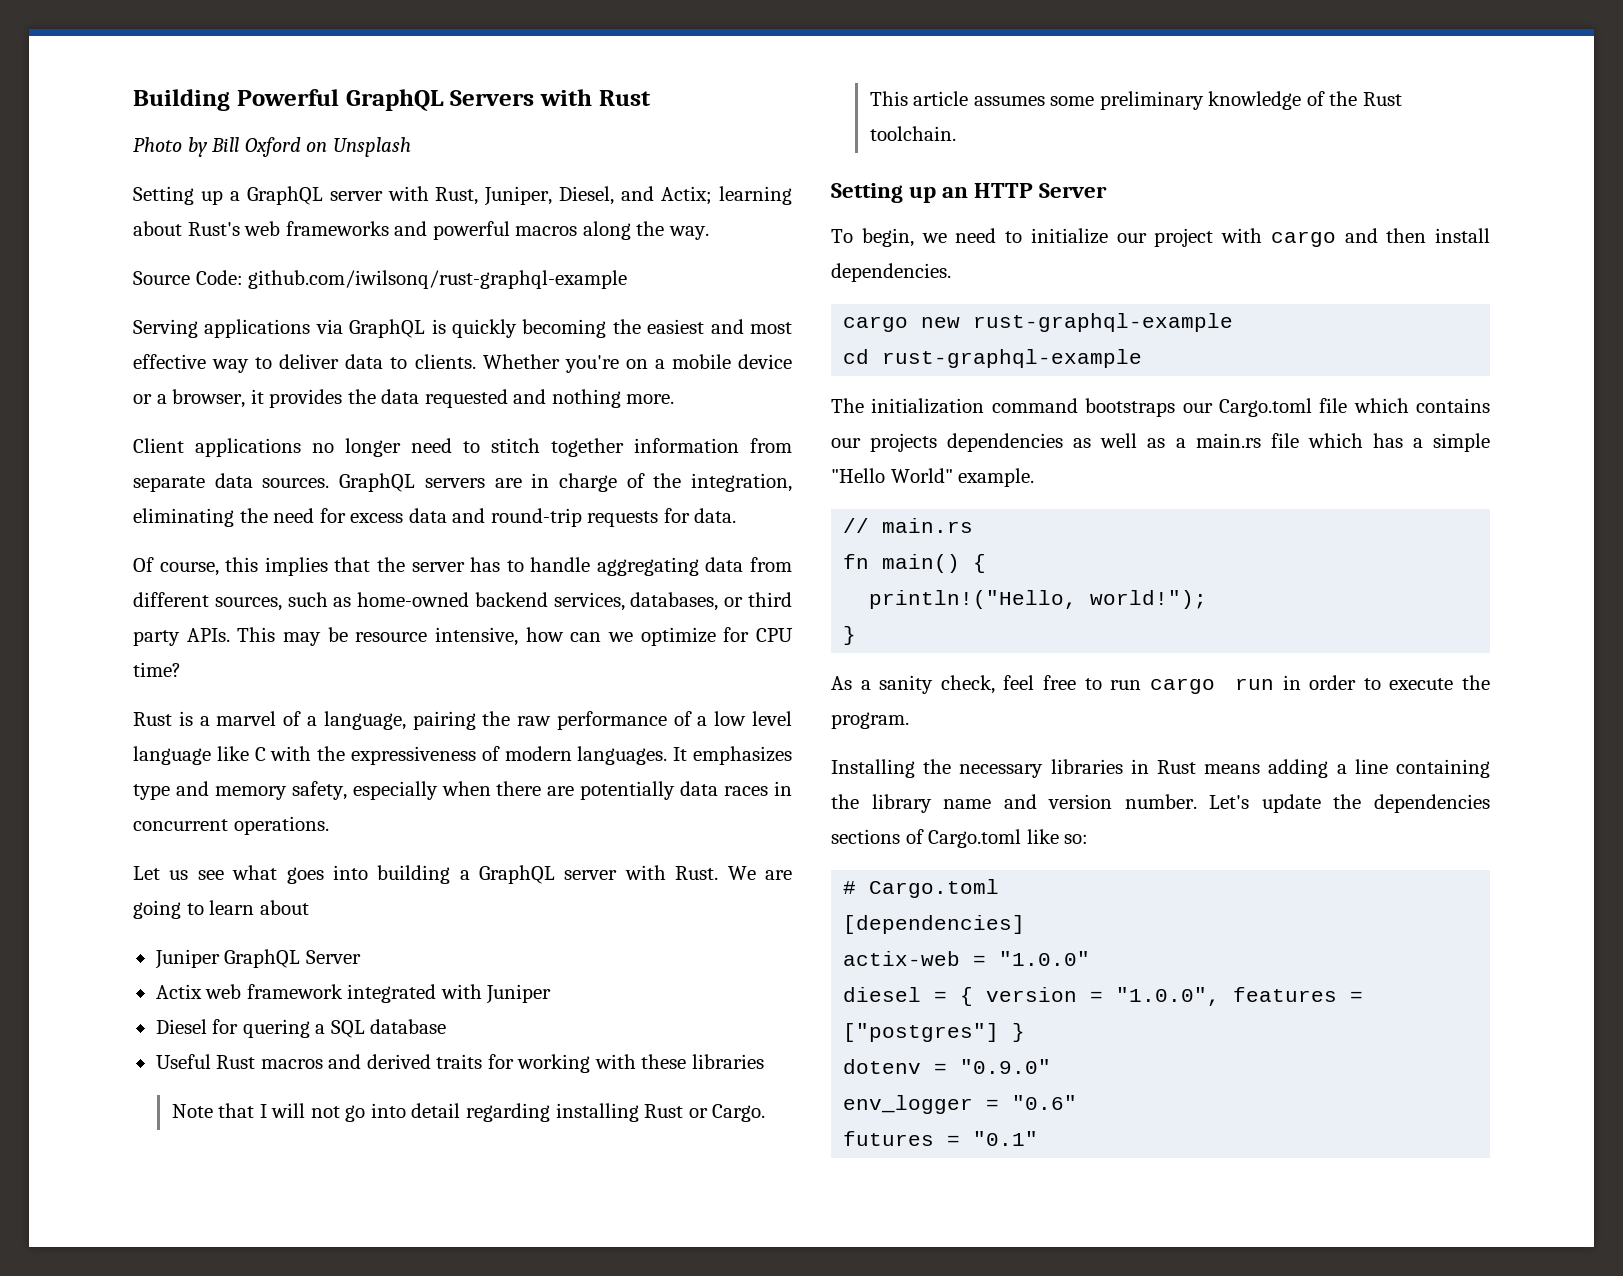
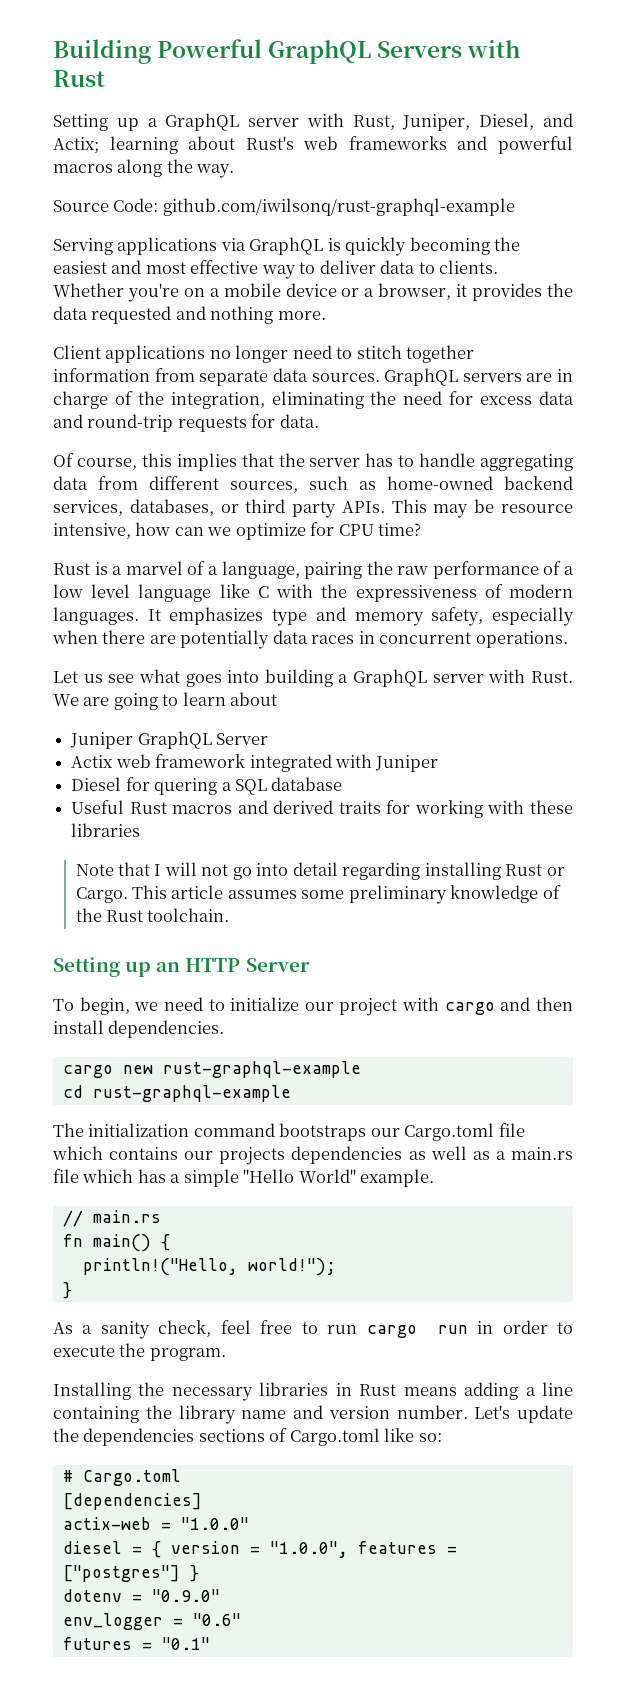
[133,137,411,157] // Photo by Bill Oxford on Unsplash -> (105, 78) none

